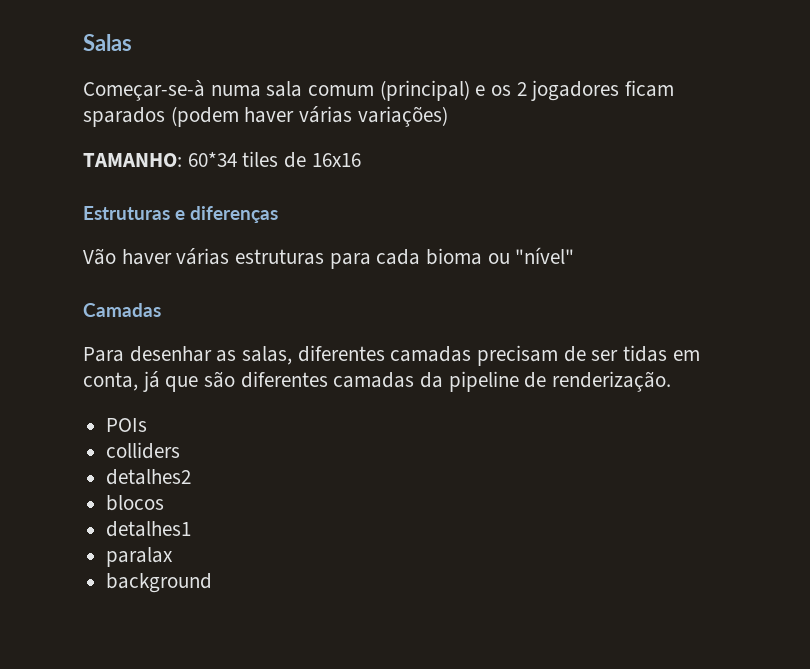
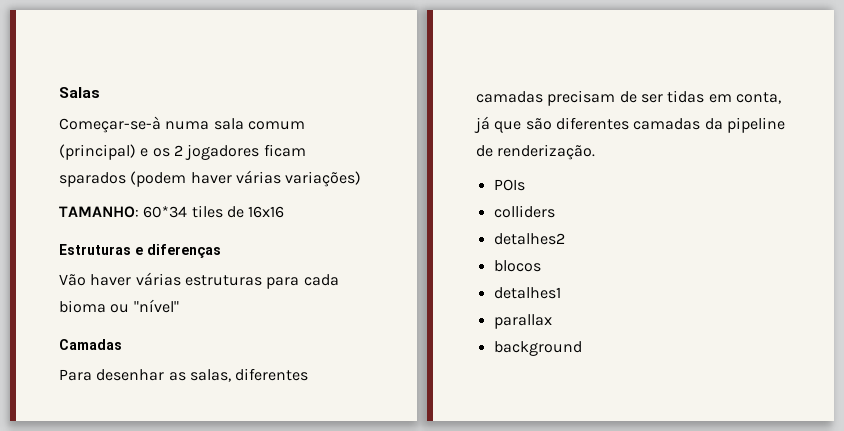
[106,547,174,567] paralax -> [493,314,552,329] parallax

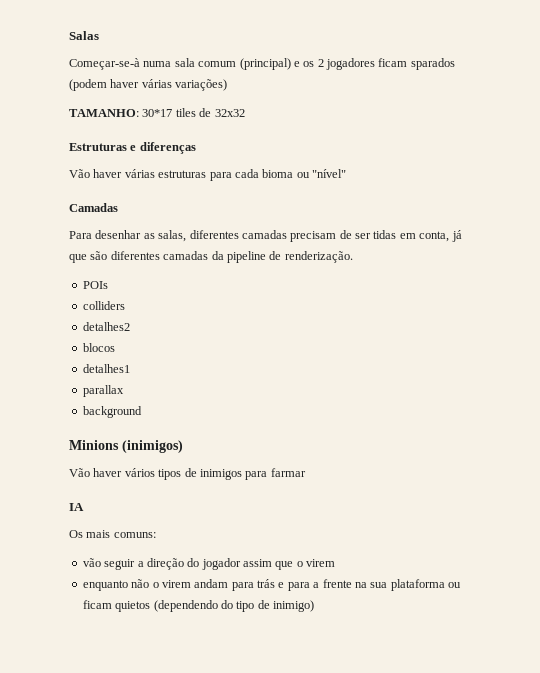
[143,206,188,218] 60*34 -> [142,109,173,117] 30*17
[248,206,285,218] 16x16 -> [214,109,245,117] 32x32
(582, 348) none -> [69,440,183,453] [69,468,306,480] [69,503,84,511] [69,530,156,538] [82,558,336,570] [82,579,461,591] [82,600,314,612] // Minions (inimigos) // Vão haver vários tipos de inimigos para farmar // IA // Os mais comuns: // vão seguir a direção do jogador assim que o virem // enquanto não o virem andam para trás e para a frente na sua plataforma ou ficam quietos (dependendo do tipo de inimigo)

